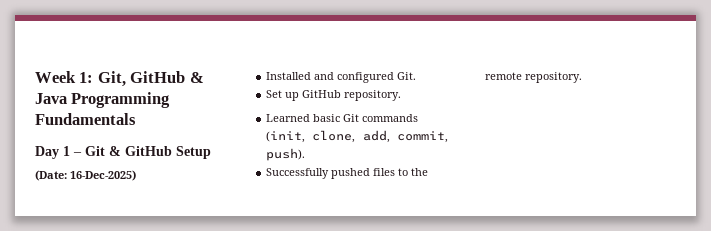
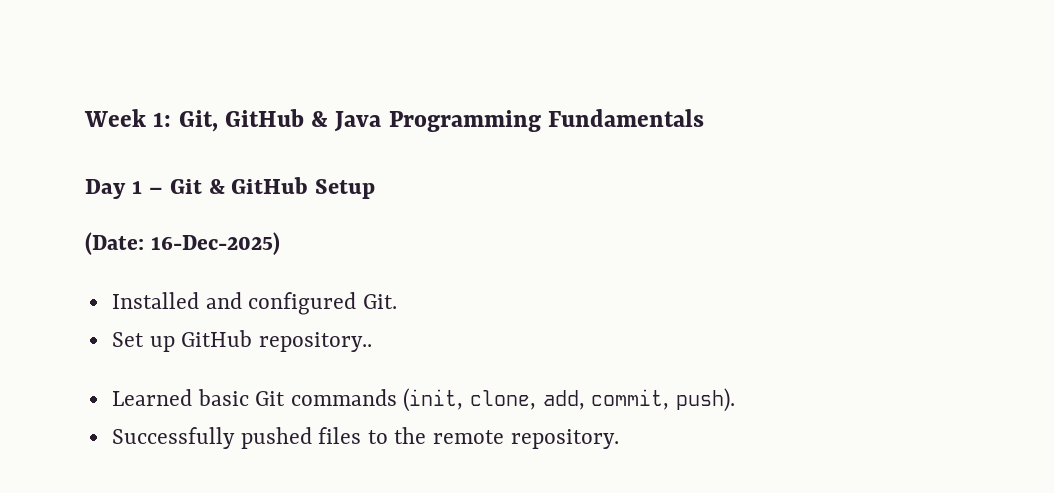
[344,90,402,101] repository. -> [258,332,372,352] repository..

